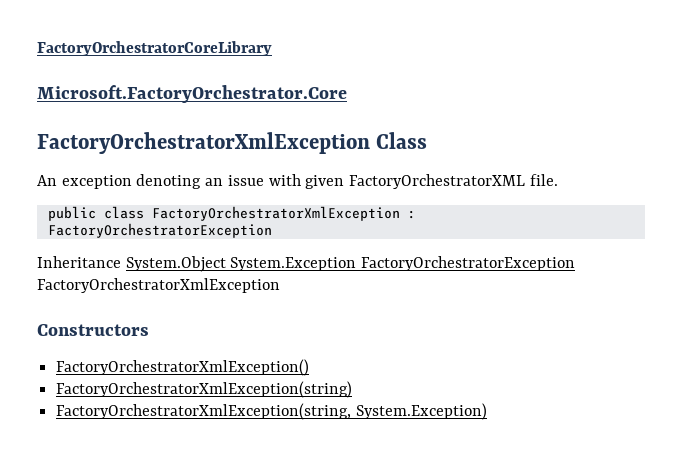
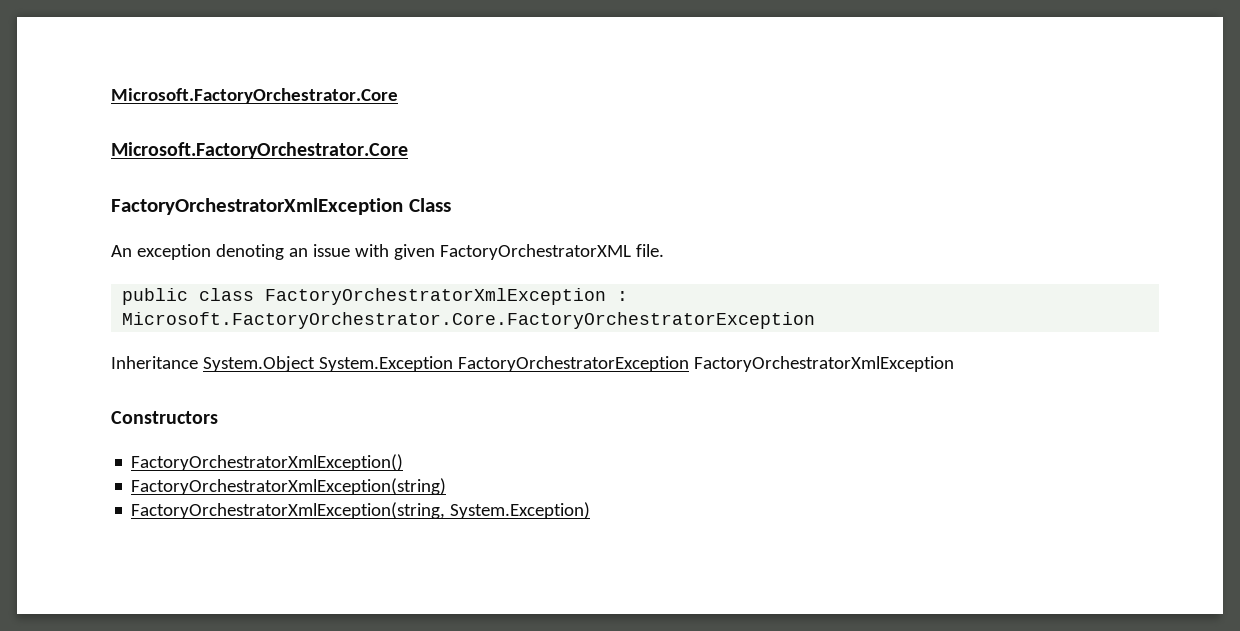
[37,41,272,56] FactoryOrchestratorCoreLibrary -> [111,88,398,104] Microsoft.FactoryOrchestrator.Core
[47,223,272,238] FactoryOrchestratorException -> [122,312,816,329] Microsoft.FactoryOrchestrator.Core.FactoryOrchestratorException

